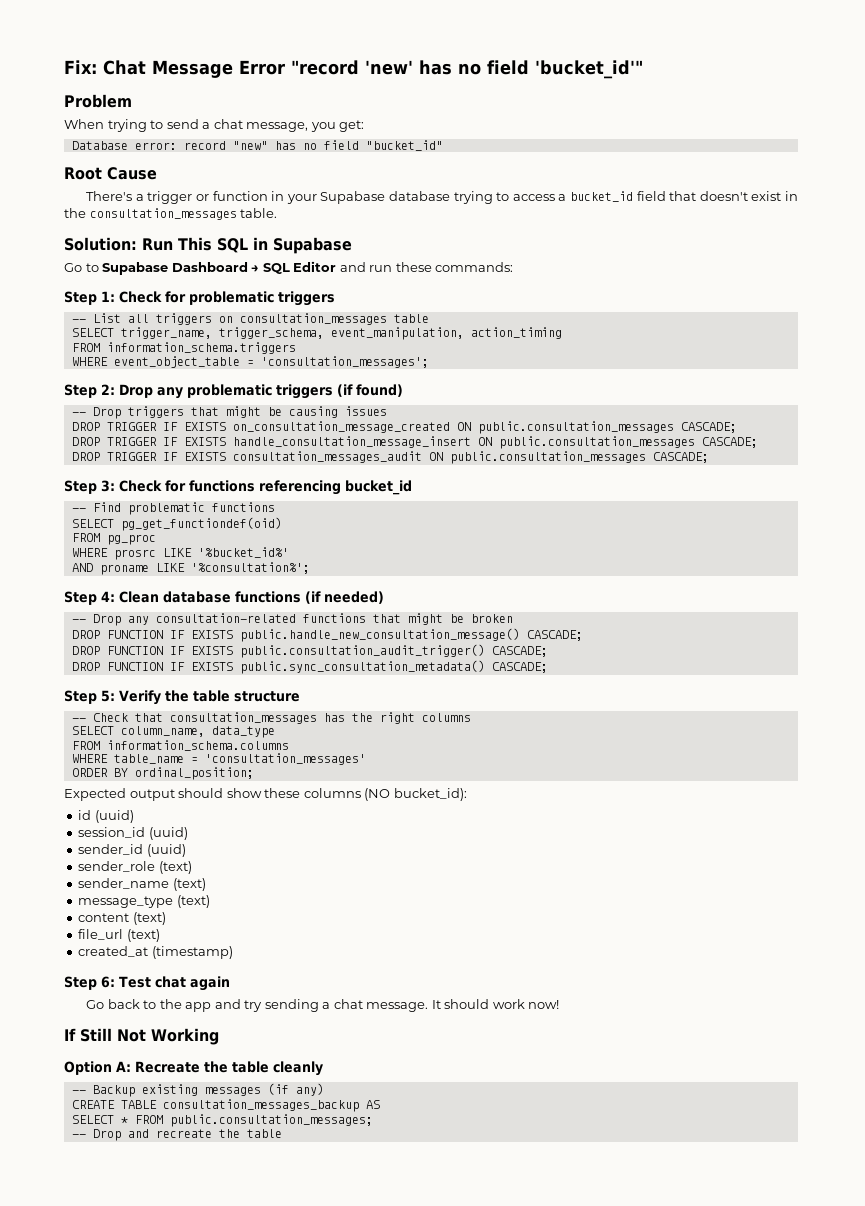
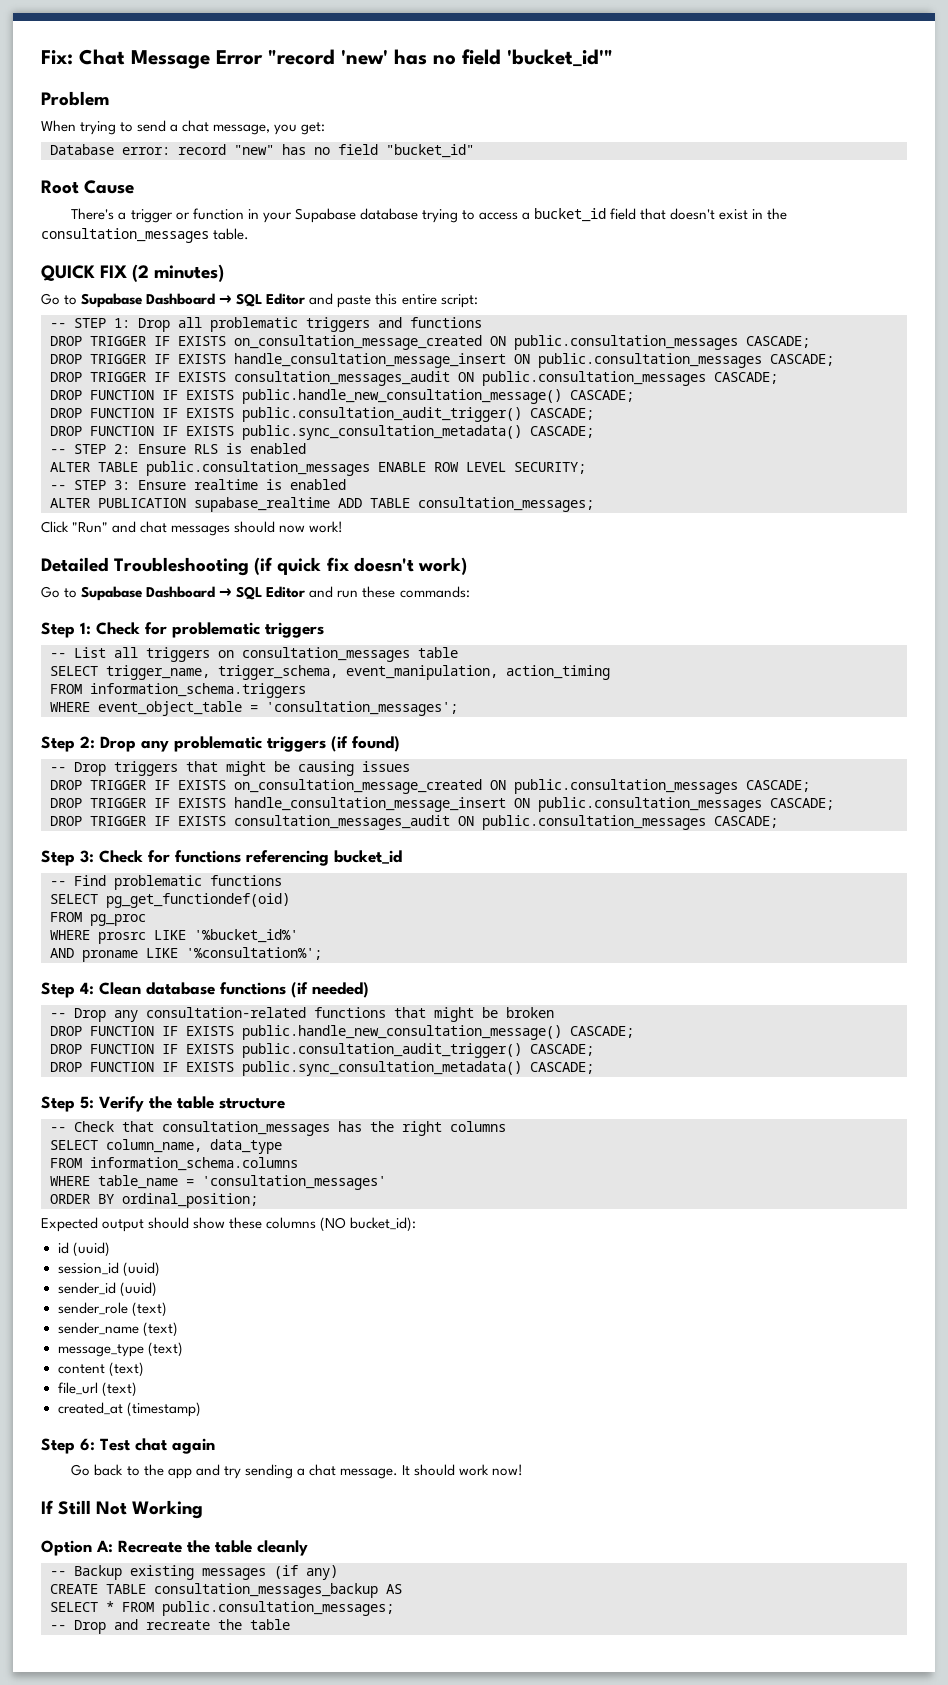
[64,237,352,254] Solution: Run This SQL in Supabase -> [41,264,225,282] [41,293,478,308] [50,317,482,332] [50,335,810,350] [50,353,834,368] [50,371,778,386] [50,389,634,404] [50,407,594,422] [50,425,594,440] [50,443,306,454] [50,461,586,476] [50,479,346,490] [50,497,594,512] [41,521,344,536] [41,557,467,576] QUICK FIX (2 minutes) // Go to Supabase Dashboard → SQL Editor and paste this entire script: // -- STEP 1: Drop all problematic triggers and functions // DROP TRIGGER IF EXISTS on_consultation_message_created ON public.consultation_messages CASCADE; // DROP TRIGGER IF EXISTS handle_consultation_message_insert ON public.consultation_messages CASCADE; // DROP TRIGGER IF EXISTS consultation_messages_audit ON public.consultation_messages CASCADE; // DROP FUNCTION IF EXISTS public.handle_new_consultation_message() CASCADE; // DROP FUNCTION IF EXISTS public.consultation_audit_trigger() CASCADE; // DROP FUNCTION IF EXISTS public.sync_consultation_metadata() CASCADE; // -- STEP 2: Ensure RLS is enabled // ALTER TABLE public.consultation_messages ENABLE ROW LEVEL SECURITY; // -- STEP 3: Ensure realtime is enabled // ALTER PUBLICATION supabase_realtime ADD TABLE consultation_messages; // Click "Run" and chat messages should now work! // Detailed Troubleshooting (if quick fix doesn't work)

